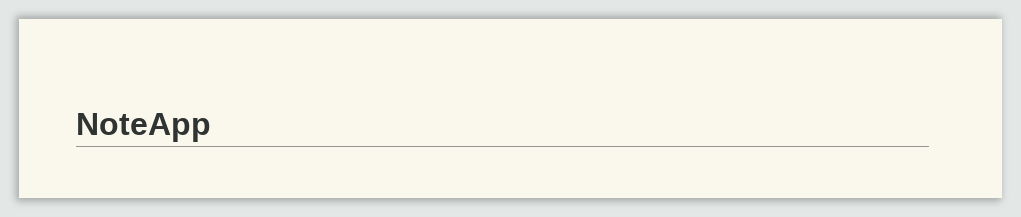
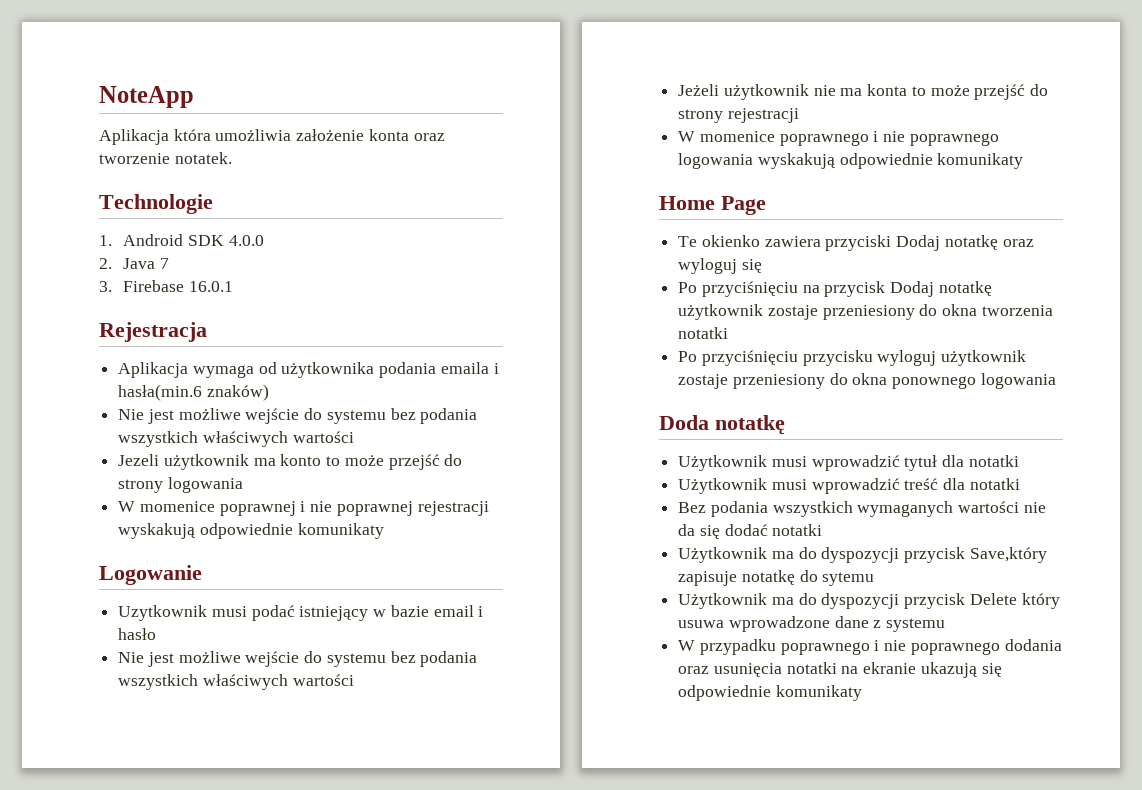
(211, 127) none -> [99,129,445,145] [99,152,232,164] [99,194,213,214] [99,234,264,246] [99,258,170,269] [99,280,234,292] [99,322,207,342] [118,362,499,378] [118,384,269,401] [118,408,478,424] [118,431,354,447] [118,454,463,470] [118,477,243,493] [118,501,489,516] [118,523,384,539] [99,565,202,585] [118,605,484,621] [118,628,157,640] [118,651,478,667] [118,674,354,690] [678,84,1049,100] [678,108,799,123] [678,131,999,146] [678,153,1024,169] [659,196,766,215] [678,235,1034,251] [678,258,762,274] [678,281,992,297] [678,304,1053,320] [678,327,729,339] [678,350,1027,366] [678,373,1056,389] [659,415,785,435] [678,455,1019,471] [678,478,1020,494] [678,501,1046,517] [678,524,823,539] [678,547,1047,563] [678,570,875,586] [678,593,1060,609] [678,616,946,632] [678,639,1062,655] [678,662,1002,678] [678,685,862,701] // Aplikacja która umożliwia założenie konta oraz tworzenie notatek. // Technologie // 1. Android SDK 4.0.0 // 2. Java 7 // 3. Firebase 16.0.1 // Rejestracja // Aplikacja wymaga od użytkownika podania emaila i hasła(min.6 znaków) // Nie jest możliwe wejście do systemu bez podania wszystkich właściwych wartości // Jezeli użytkownik ma konto to może przejść do strony logowania // W momenice poprawnej i nie poprawnej rejestracji wyskakują odpowiednie komunikaty // Logowanie // Uzytkownik musi podać istniejący w bazie email i hasło // Nie jest możliwe wejście do systemu bez podania wszystkich właściwych wartości // Jeżeli użytkownik nie ma konta to może przejść do strony rejestracji // W momenice poprawnego i nie poprawnego logowania wyskakują odpowiednie komunikaty // Home Page // Te okienko zawiera przyciski Dodaj notatkę oraz wyloguj się // Po przyciśnięciu na przycisk Dodaj notatkę użytkownik zostaje przeniesiony do okna tworzenia notatki // Po przyciśnięciu przycisku wyloguj użytkownik zostaje przeniesiony do okna ponownego logowania // Doda notatkę // Użytkownik musi wprowadzić tytuł dla notatki // Użytkownik musi wprowadzić treść dla notatki // Bez podania wszystkich wymaganych wartości nie da się dodać notatki // Użytkownik ma do dyspozycji przycisk Save,który zapisuje notatkę do sytemu // Użytkownik ma do dyspozycji przycisk Delete który usuwa wprowadzone dane z systemu // W przypadku poprawnego i nie poprawnego dodania oraz usunięcia notatki na ekranie ukazują się odpowiednie komunikaty

